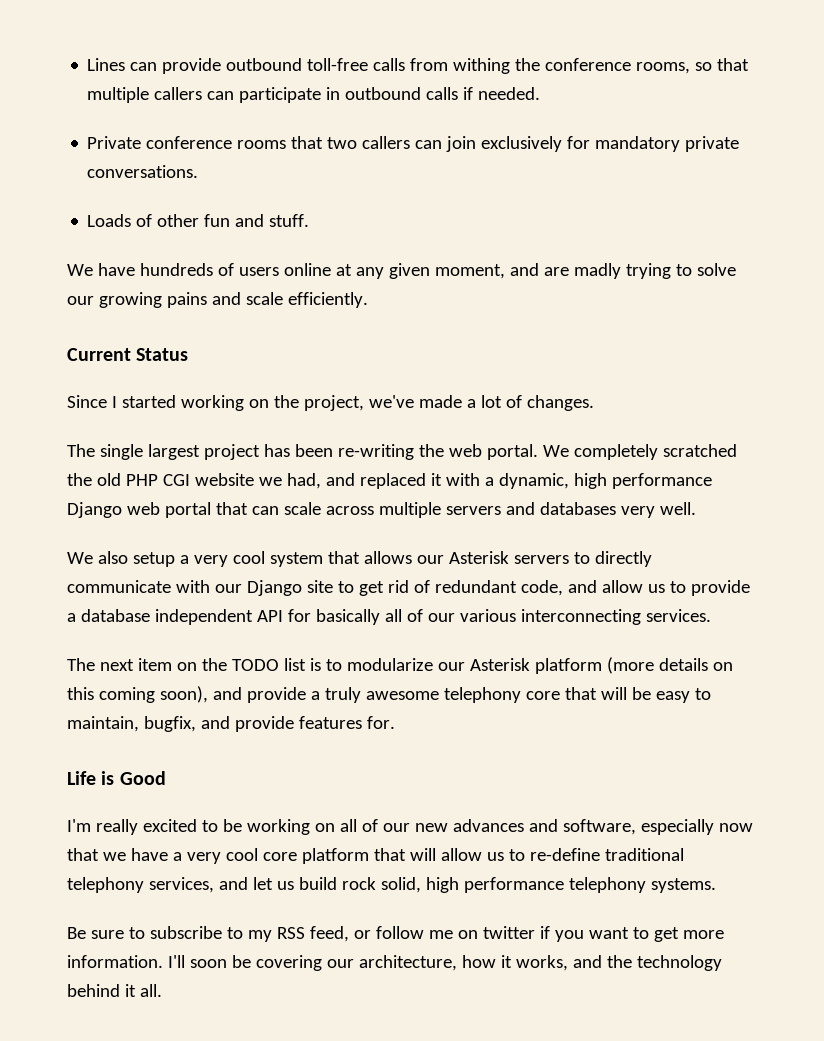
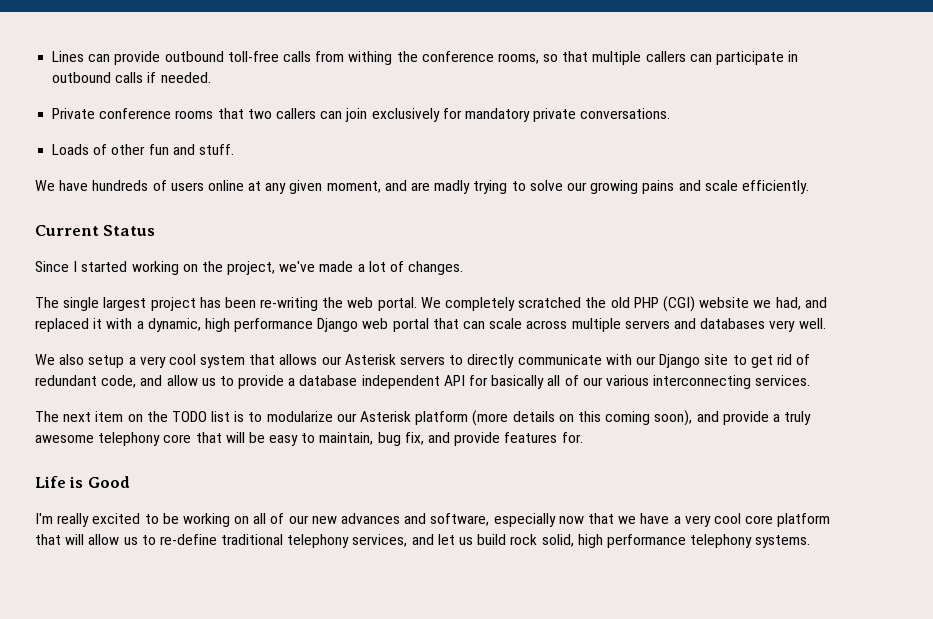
[162,474,190,486] CGI -> [662,296,695,312] (CGI)
[143,716,196,732] bugfix, -> [377,432,424,446] bug fix,
[67,926,724,942] [67,955,722,971] [67,984,162,997] // Be sure to subscribe to my RSS feed, or follow me on twitter if you want to get more information. I'll soon be covering our architecture, how it works, and the technology behind it all. -> (811, 541) none

